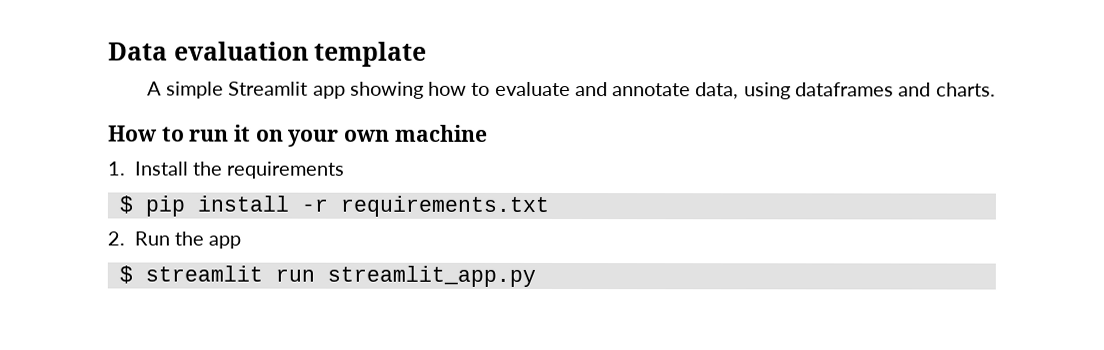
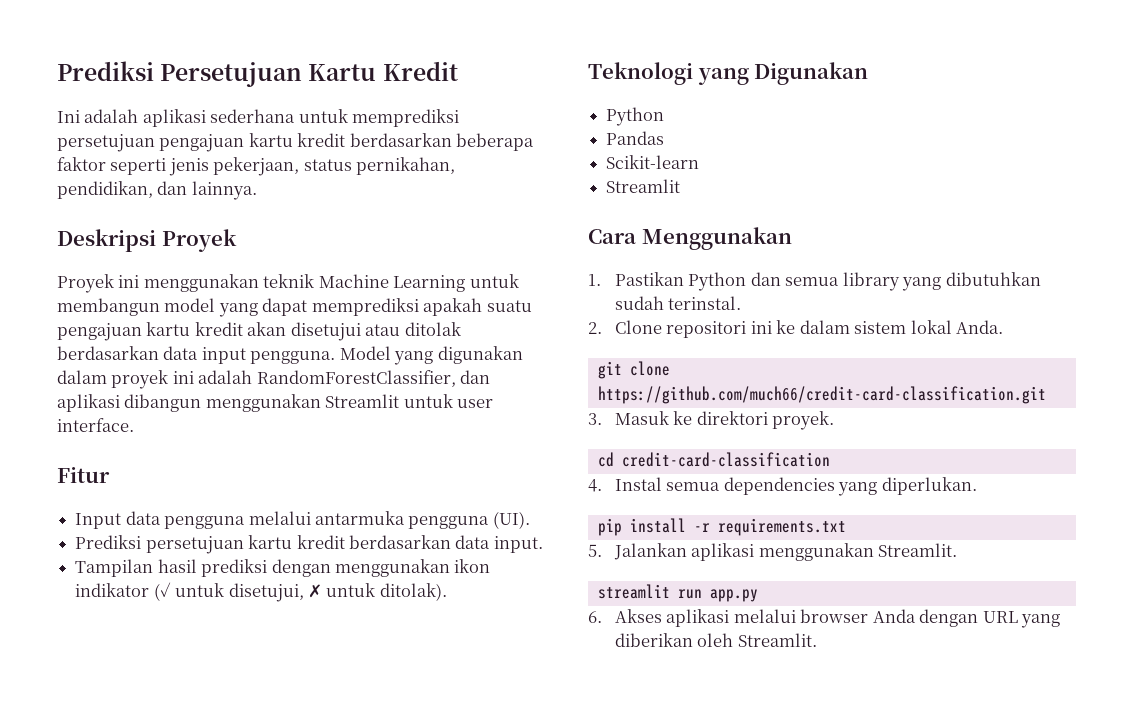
[108,41,428,67] [146,81,996,100] [108,124,488,147] [107,161,346,179] [118,195,549,217] [107,231,242,249] [118,265,536,287] Data evaluation template // A simple Streamlit app showing how to evaluate and annotate data, using dataframes and charts. // How to run it on your own machine // 1. Install the requirements // $ pip install -r requirements.txt // 2. Run the app // $ streamlit run streamlit_app.py -> [57,61,458,87] [57,109,460,127] [57,133,535,152] [57,157,456,176] [57,181,257,200] [57,229,237,252] [57,274,519,293] [57,298,532,317] [57,322,461,341] [57,346,523,365] [57,370,491,389] [57,394,494,412] [57,418,134,432] [57,467,110,483] [75,511,530,529] [75,535,543,554] [75,559,491,577] [75,582,447,602] [588,62,869,85] [606,107,665,126] [606,131,665,145] [606,155,700,169] [606,179,681,193] [588,227,792,250] [588,272,1041,291] [614,296,742,310] [588,320,1004,338] [597,361,670,379] [597,386,1046,404] [588,411,835,430] [597,452,830,467] [588,477,977,496] [597,518,846,536] [588,543,958,561] [597,584,758,602] [588,609,1061,628] [614,633,817,647] Prediksi Persetujuan Kartu Kredit // Ini adalah aplikasi sederhana untuk memprediksi persetujuan pengajuan kartu kredit berdasarkan beberapa faktor seperti jenis pekerjaan, status pernikahan, pendidikan, dan lainnya. // Deskripsi Proyek // Proyek ini menggunakan teknik Machine Learning untuk membangun model yang dapat memprediksi apakah suatu pengajuan kartu kredit akan disetujui atau ditolak berdasarkan data input pengguna. Model yang digunakan dalam proyek ini adalah RandomForestClassifier, dan aplikasi dibangun menggunakan Streamlit untuk user interface. // Fitur // Input data pengguna melalui antarmuka pengguna (UI). // Prediksi persetujuan kartu kredit berdasarkan data input. // Tampilan hasil prediksi dengan menggunakan ikon indikator (✓ untuk disetujui, ✗ untuk ditolak). // Teknologi yang Digunakan // Python // Pandas // Scikit-learn // Streamlit // Cara Menggunakan // 1. Pastikan Python dan semua library yang dibutuhkan sudah terinstal. // 2. Clone repositori ini ke dalam sistem lokal Anda. // git clone https://github.com/much66/credit-card-classification.git // 3. Masuk ke direktori proyek. // cd credit-card-classification // 4. Instal semua dependencies yang diperlukan. // pip install -r requirements.txt // 5. Jalankan aplikasi menggunakan Streamlit. // streamlit run app.py // 6. Akses aplikasi melalui browser Anda dengan URL yang diberikan oleh Streamlit.

